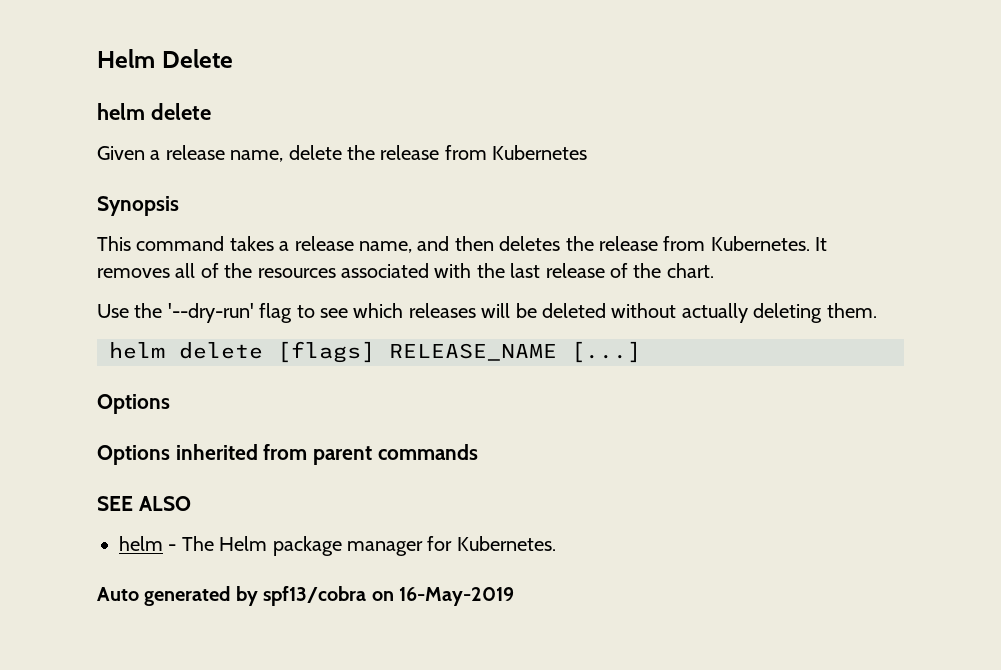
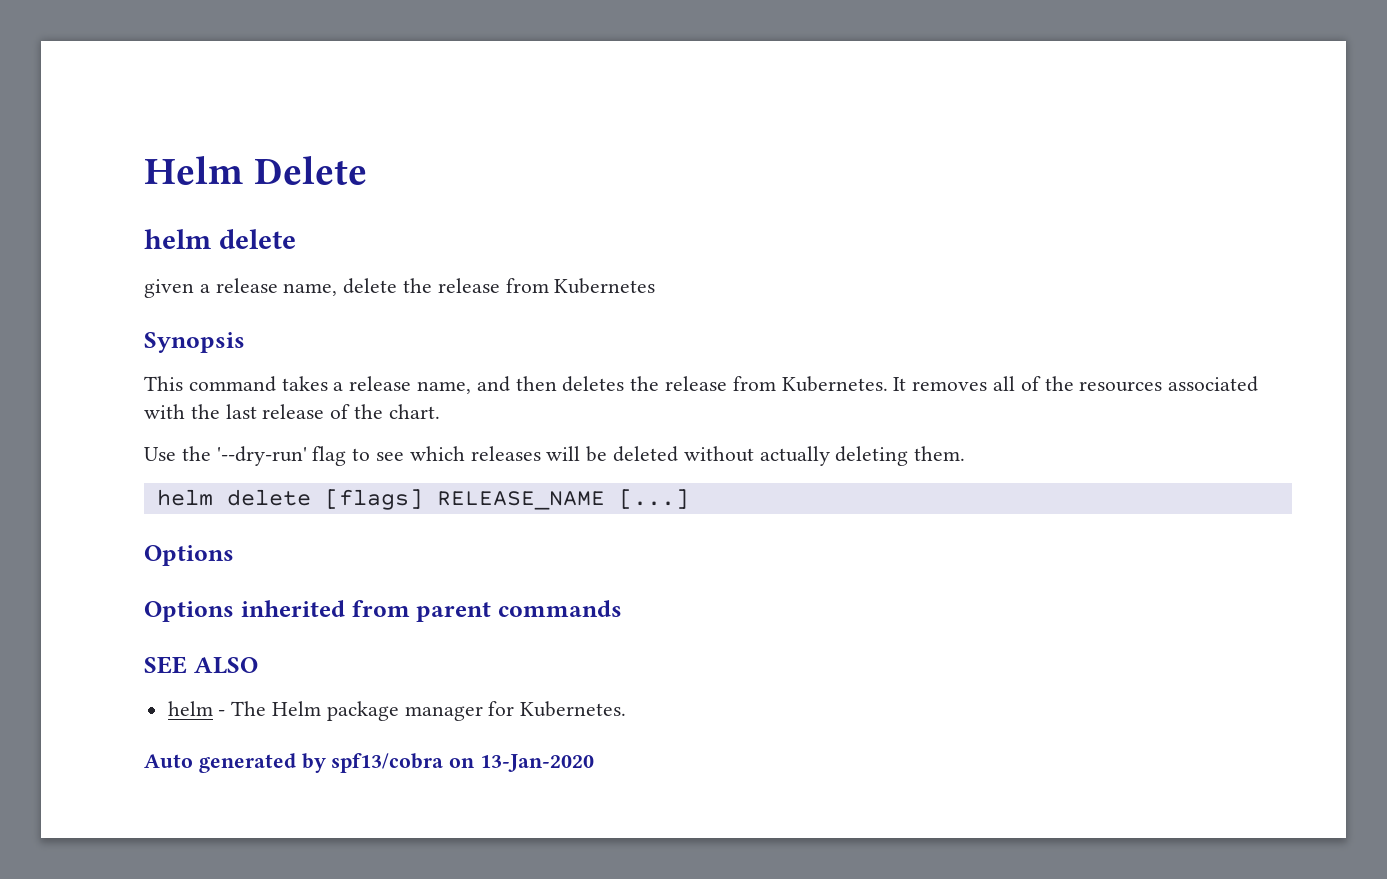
[97,146,145,160] Given -> [144,279,194,298] given
[399,587,514,606] 16-May-2019 -> [480,754,595,772] 13-Jan-2020

